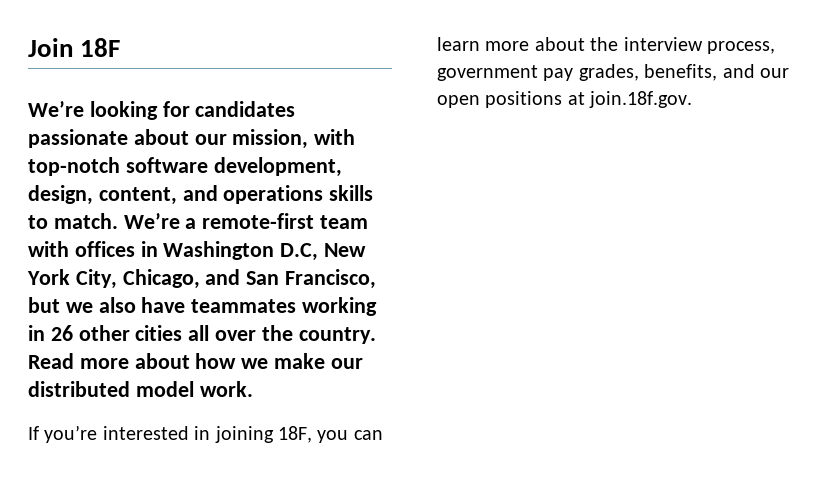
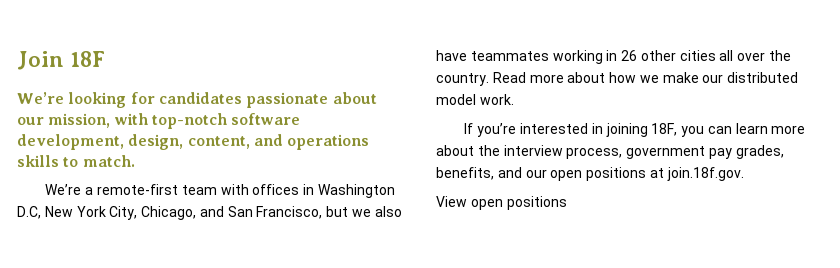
(118, 221) none -> (135, 161) //
(693, 99) none -> [436,196,567,210] // View open positions

